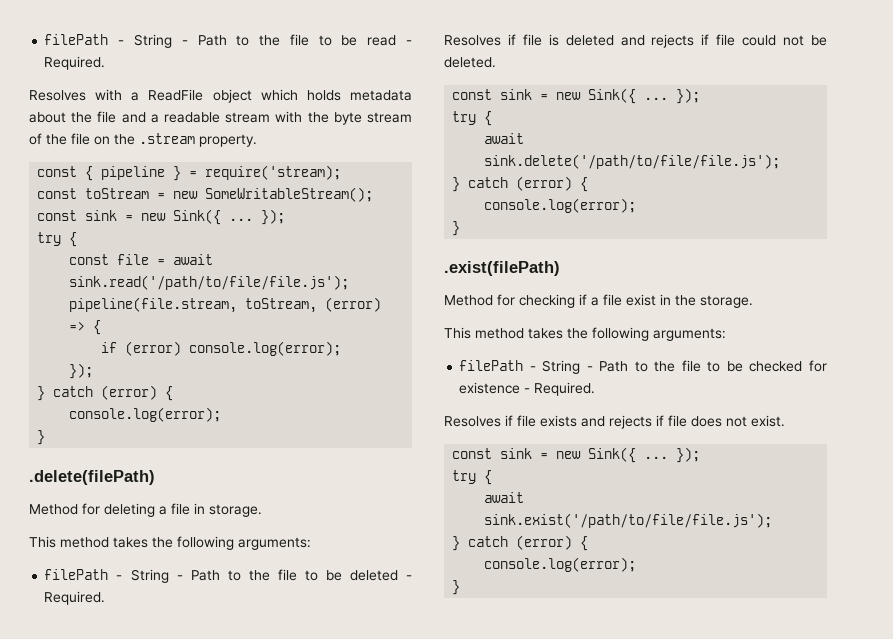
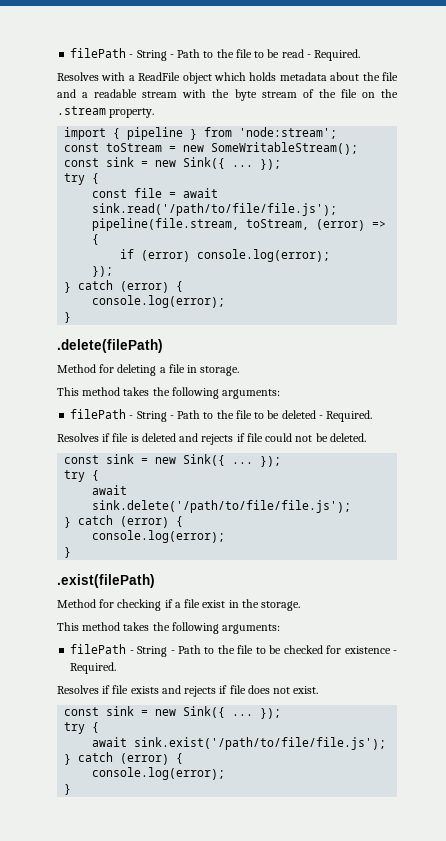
[37,166,78,177] const -> [64,127,107,140] import
[189,165,342,180] = require('stream); -> [204,127,338,139] from 'node:stream';

